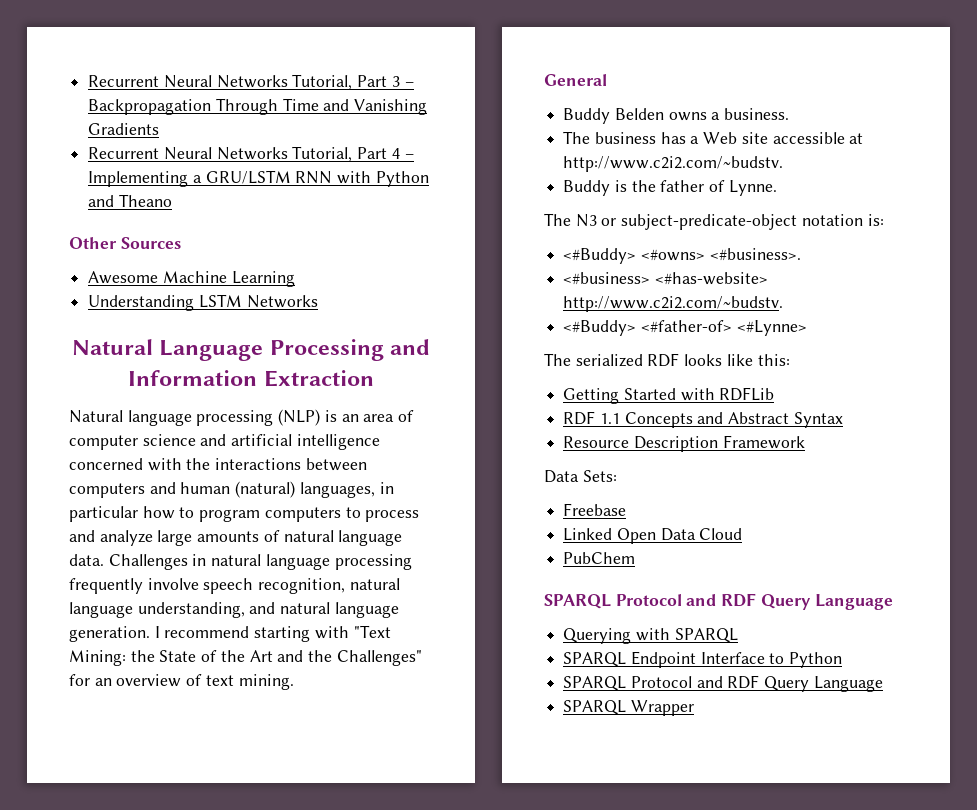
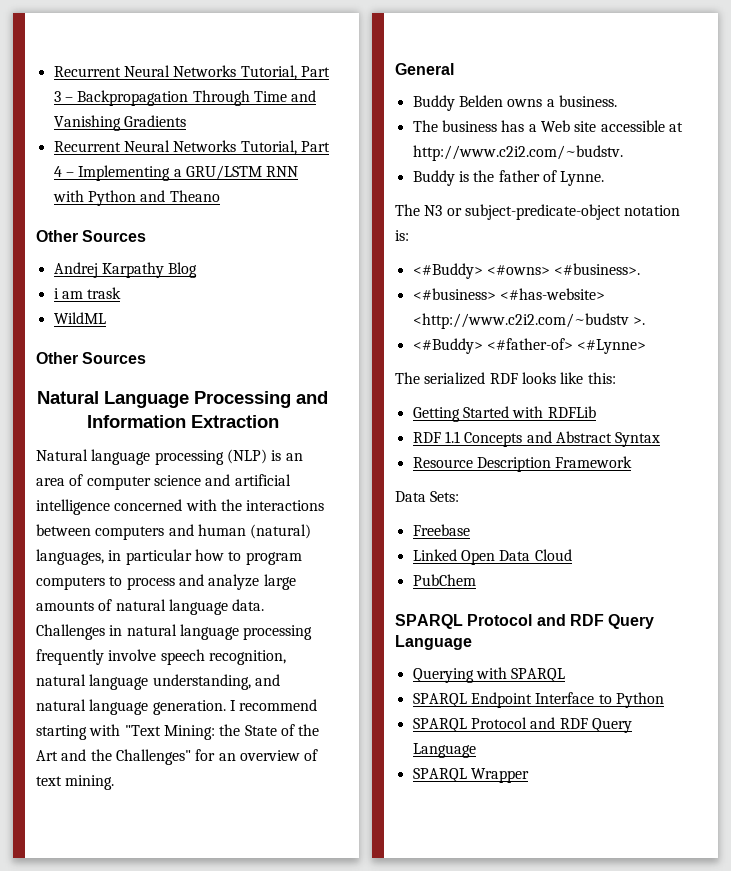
[88,271,295,287] [88,294,318,311] Awesome Machine Learning // Understanding LSTM Networks -> [53,262,198,278] [53,287,122,299] [53,312,106,324] [36,352,147,364] Andrej Karpathy Blog // i am trask // WildML // Other Sources
[563,296,784,312] http://www.c2i2.com/~budstv. -> [412,313,645,329] <http://www.c2i2.com/~budstv >.

